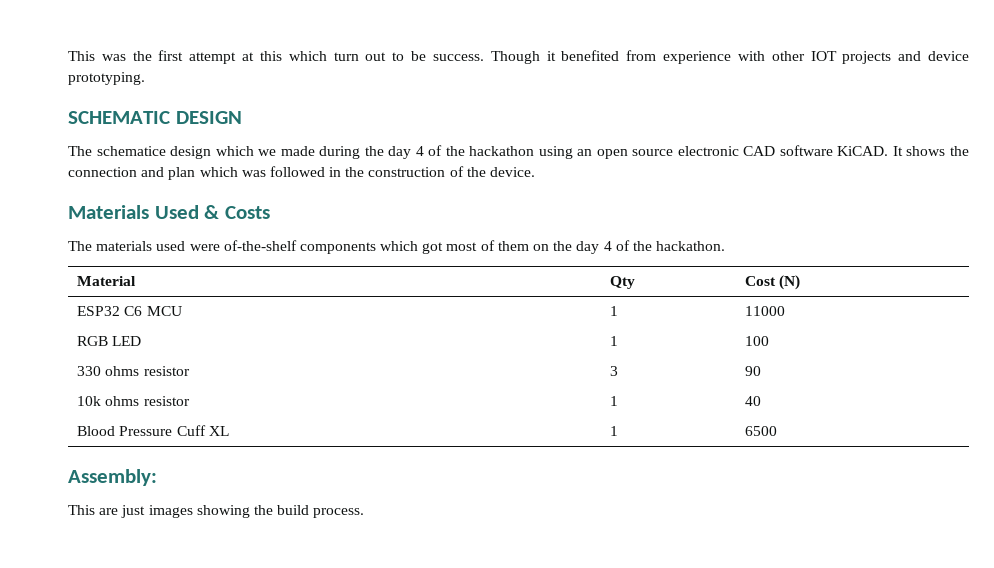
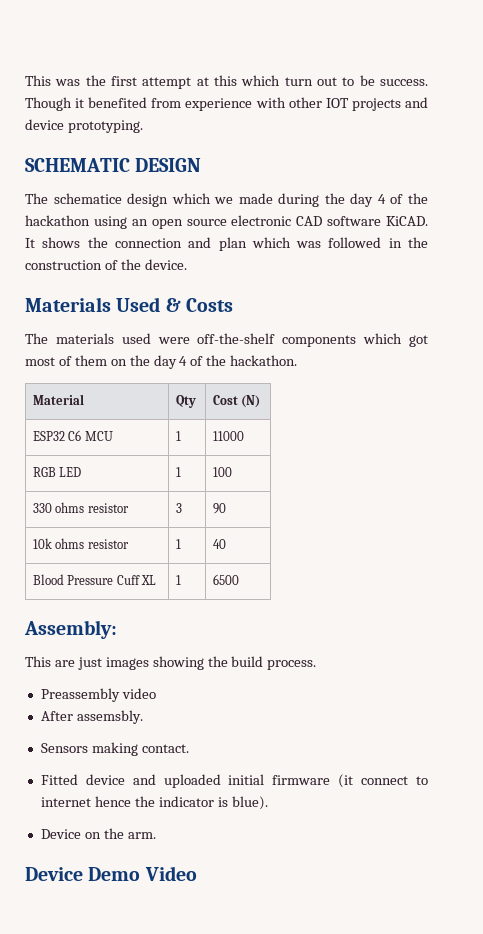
[223,240,297,251] of-the-shelf -> [197,333,276,344] off-the-shelf
(365, 513) none -> [40,688,156,702] [40,710,143,724] [40,742,189,756] [40,774,429,788] [40,796,268,810] [40,828,156,839] [25,866,197,881] // Preassembly video // After assemsbly. // Sensors making contact. // Fitted device and uploaded initial firmware (it connect to internet hence the indicator is blue). // Device on the arm. // Device Demo Video

